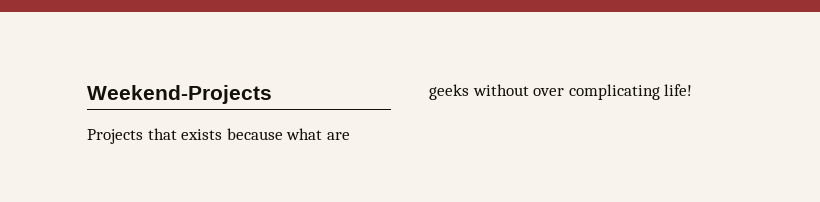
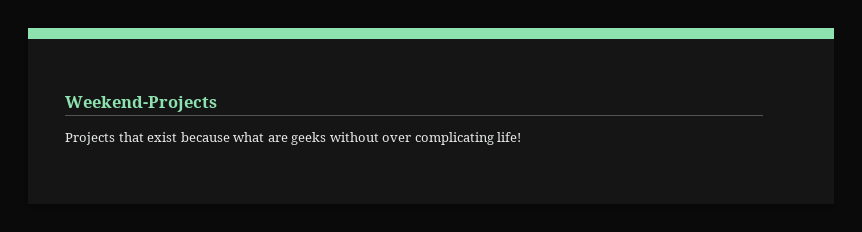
[181,129,223,140] exists -> [147,132,178,142] exist

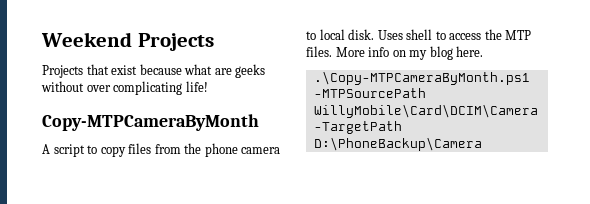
[65,96,217,112] Weekend-Projects -> [41,32,214,51] Weekend Projects
(522, 137) none -> [42,114,259,131] [42,143,281,157] [306,29,532,40] [306,46,484,60] [313,71,530,85] [313,88,426,98] [313,104,538,118] [313,121,402,134] [313,137,482,151] // Copy-MTPCameraByMonth // A script to copy files from the phone camera to local disk. Uses shell to access the MTP files. More info on my blog here. // .\Copy-MTPCameraByMonth.ps1 -MTPSourcePath WillyMobile\Card\DCIM\Camera -TargetPath D:\PhoneBackup\Camera

